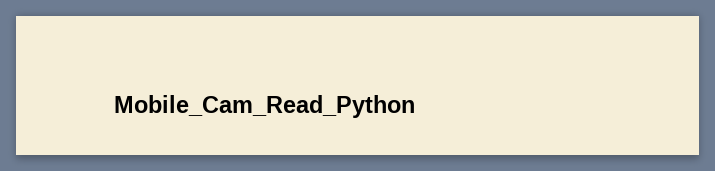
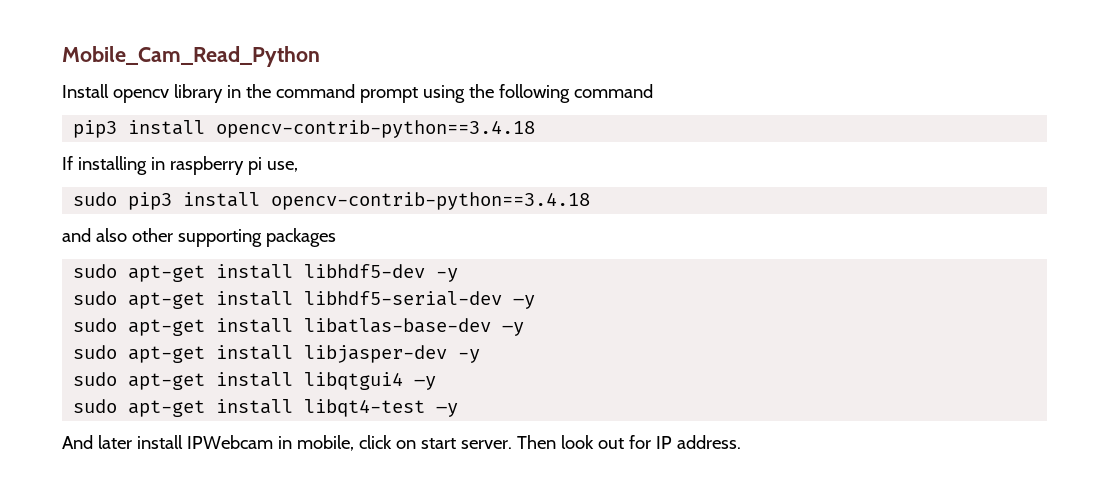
(415, 106) none -> [62,84,653,103] [73,120,536,138] [62,156,298,175] [73,192,591,210] [62,228,336,247] [73,264,459,282] [73,291,536,309] [73,318,525,336] [73,345,481,363] [73,372,437,390] [73,399,459,417] [62,435,741,451] // Install opencv library in the command prompt using the following command // pip3 install opencv-contrib-python==3.4.18 // If installing in raspberry pi use, // sudo pip3 install opencv-contrib-python==3.4.18 // and also other supporting packages // sudo apt-get install libhdf5-dev -y // sudo apt-get install libhdf5-serial-dev –y // sudo apt-get install libatlas-base-dev –y // sudo apt-get install libjasper-dev -y // sudo apt-get install libqtgui4 –y // sudo apt-get install libqt4-test –y // And later install IPWebcam in mobile, click on start server. Then look out for IP address.

